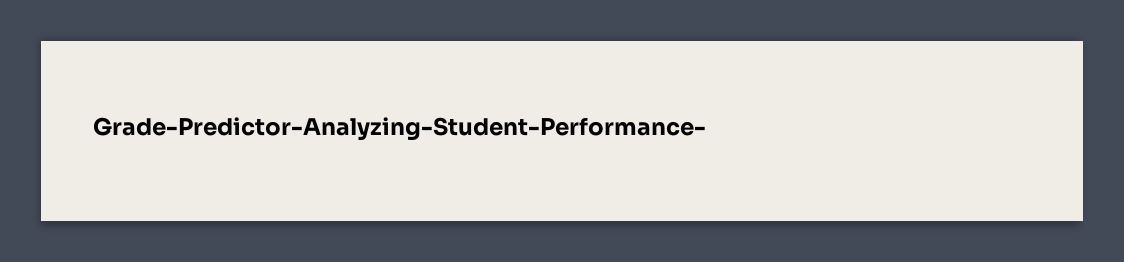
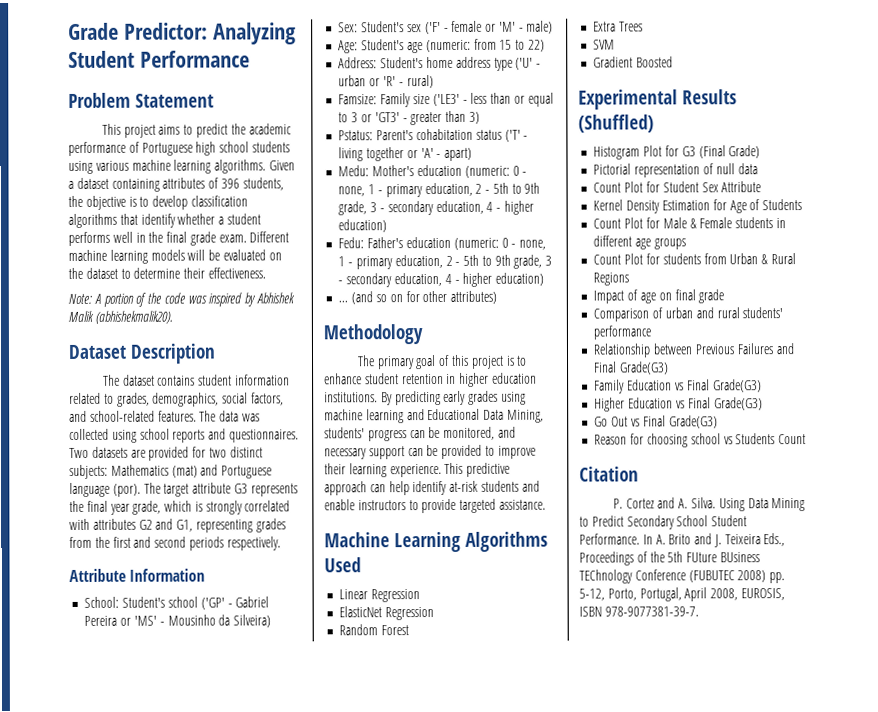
[93,117,706,141] Grade-Predictor-Analyzing-Student-Performance- -> [68,22,296,45] [68,50,250,68] [68,92,215,108] [101,123,292,138] [68,141,290,156] [68,159,295,174] [68,177,284,192] [68,195,248,210] [68,213,261,228] [68,231,290,246] [68,249,282,264] [68,267,266,279] [68,292,296,307] [68,310,173,324] [68,343,217,364] [102,374,291,386] [69,392,284,407] [69,410,260,422] [69,428,299,443] [69,446,263,461] [69,464,273,479] [69,482,298,497] [69,500,291,515] [69,518,286,533] [69,536,281,551] [69,568,206,582] [84,596,270,610] [84,614,272,628] [338,20,554,35] [338,38,545,54] [338,56,542,71] [338,75,434,89] [338,92,554,108] [338,110,480,126] [338,128,529,142] [338,147,473,162] [338,164,528,178] [338,182,541,198] [338,200,534,216] [338,219,388,233] [338,236,547,250] [338,254,553,270] [338,272,545,288] [338,290,498,305] [323,324,423,345] [356,354,528,370] [324,372,537,387] [324,390,526,406] [324,408,544,424] [324,426,516,442] [324,444,536,460] [324,462,511,478] [324,480,540,496] [324,498,546,514] [324,531,549,553] [324,557,361,573] [339,589,421,603] [339,606,435,621] [339,624,410,636] [593,21,644,32] [593,39,616,50] [593,56,674,68] [578,89,738,110] [578,114,654,133] [593,145,761,160] [593,163,758,178] [593,181,762,193] [593,199,803,214] [593,217,786,229] [593,235,686,250] [593,253,796,265] [593,272,630,286] [593,289,725,304] [593,307,784,322] [593,325,652,340] [593,343,794,358] [594,361,670,375] [594,379,762,394] [594,397,763,412] [594,415,718,429] [594,433,807,448] [579,466,639,482] [612,497,806,512] [579,515,748,530] [579,533,786,548] [579,551,760,566] [579,569,786,584] [579,587,785,602] [579,606,699,617] Grade Predictor: Analyzing Student Performance // Problem Statement // This project aims to predict the academic performance of Portuguese high school students using various machine learning algorithms. Given a dataset containing attributes of 396 students, the objective is to develop classification algorithms that identify whether a student performs well in the final grade exam. Different machine learning models will be evaluated on the dataset to determine their effectiveness. // Note: A portion of the code was inspired by Abhishek Malik (abhishekmalik20). // Dataset Description // The dataset contains student information related to grades, demographics, social factors, and school-related features. The data was collected using school reports and questionnaires. Two datasets are provided for two distinct subjects: Mathematics (mat) and Portuguese language (por). The target attribute G3 represents the final year grade, which is strongly correlated with attributes G2 and G1, representing grades from the first and second periods respectively. // Attribute Information // School: Student's school ('GP' - Gabriel Pereira or 'MS' - Mousinho da Silveira) // Sex: Student's sex ('F' - female or 'M' - male) // Age: Student's age (numeric: from 15 to 22) // Address: Student's home address type ('U' - urban or 'R' - rural) // Famsize: Family size ('LE3' - less than or equal to 3 or 'GT3' - greater than 3) // Pstatus: Parent's cohabitation status ('T' - living together or 'A' - apart) // Medu: Mother's education (numeric: 0 - none, 1 - primary education, 2 - 5th to 9th grade, 3 - secondary education, 4 - higher education) // Fedu: Father's education (numeric: 0 - none, 1 - primary education, 2 - 5th to 9th grade, 3 - secondary education, 4 - higher education) // ... (and so on for other attributes) // Methodology // The primary goal of this project is to enhance student retention in higher education institutions. By predicting early grades using machine learning and Educational Data Mining, students' progress can be monitored, and necessary support can be provided to improve their learning experience. This predictive approach can help identify at-risk students and enable instructors to provide targeted assistance. // Machine Learning Algorithms Used // Linear Regression // ElasticNet Regression // Random Forest // Extra Trees // SVM // Gradient Boosted // Experimental Results (Shuffled) // Histogram Plot for G3 (Final Grade) // Pictorial representation of null data // Count Plot for Student Sex Attribute // Kernel Density Estimation for Age of Students // Count Plot for Male & Female students in different age groups // Count Plot for students from Urban & Rural Regions // Impact of age on final grade // Comparison of urban and rural students' performance // Relationship between Previous Failures and Final Grade(G3) // Family Education vs Final Grade(G3) // Higher Education vs Final Grade(G3) // Go Out vs Final Grade(G3) // Reason for choosing school vs Students Count // Citation // P. Cortez and A. Silva. Using Data Mining to Predict Secondary School Student Performance. In A. Brito and J. Teixeira Eds., Proceedings of the 5th FUture BUsiness TEChnology Conference (FUBUTEC 2008) pp. 5-12, Porto, Portugal, April 2008, EUROSIS, ISBN 978-9077381-39-7.

